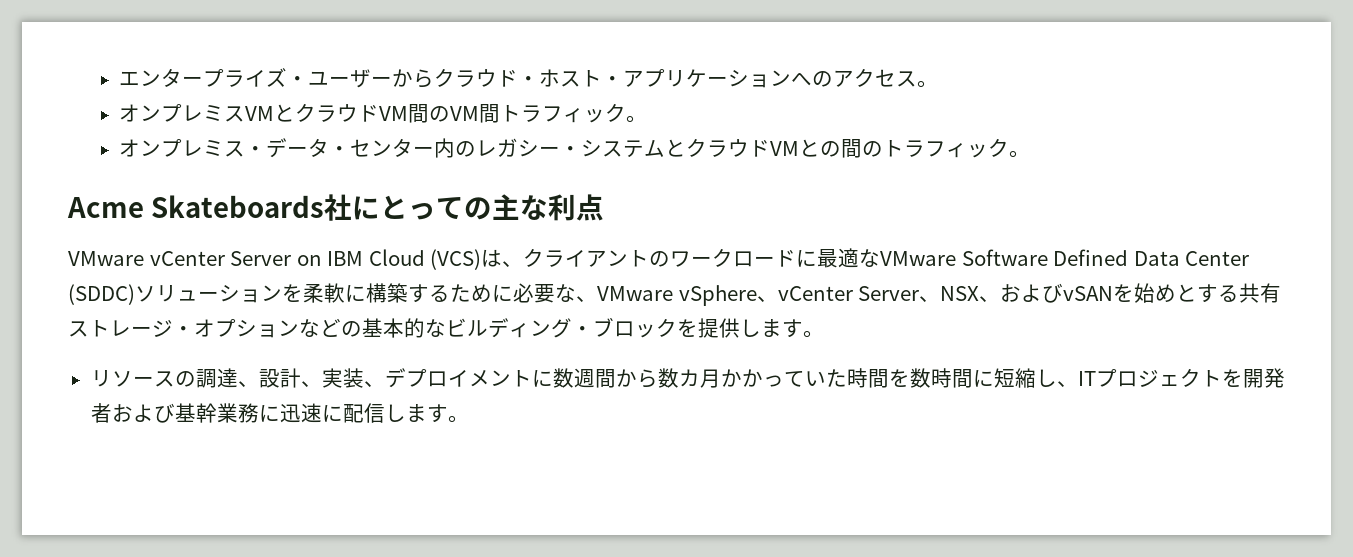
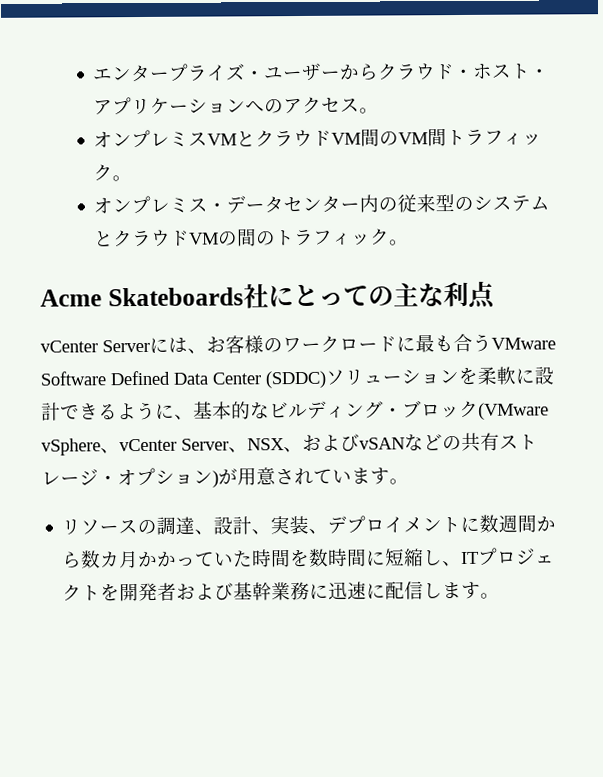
[329,146,351,156] ・ -> (285, 205) none
[476,138,582,157] レガシー・ -> [397,194,475,213] 従来型の
[799,139,821,157] と -> (220, 238) none
[68,248,650,270] VMware vCenter Server on IBM Cloud (VCS)は、クライアント -> [40,335,264,354] vCenter Serverには、お客様
[838,248,881,268] 適な -> [434,333,492,353] も合う
[366,283,1282,306] [68,318,362,338] 構築するために必要な、VMware vSphere、vCenter Server、NSX、およびvSANを始めとする共有ストレージ・オプションなどの -> [534,366,554,385] [41,401,194,421] 設計できるように、
[677,318,761,338] を提供し -> [478,402,549,420] [41,432,538,456] [41,467,352,488] (VMware vSphere、vCenter Server、NSX、およびvSANなどの共有ストレージ・オプション)が用意されてい

